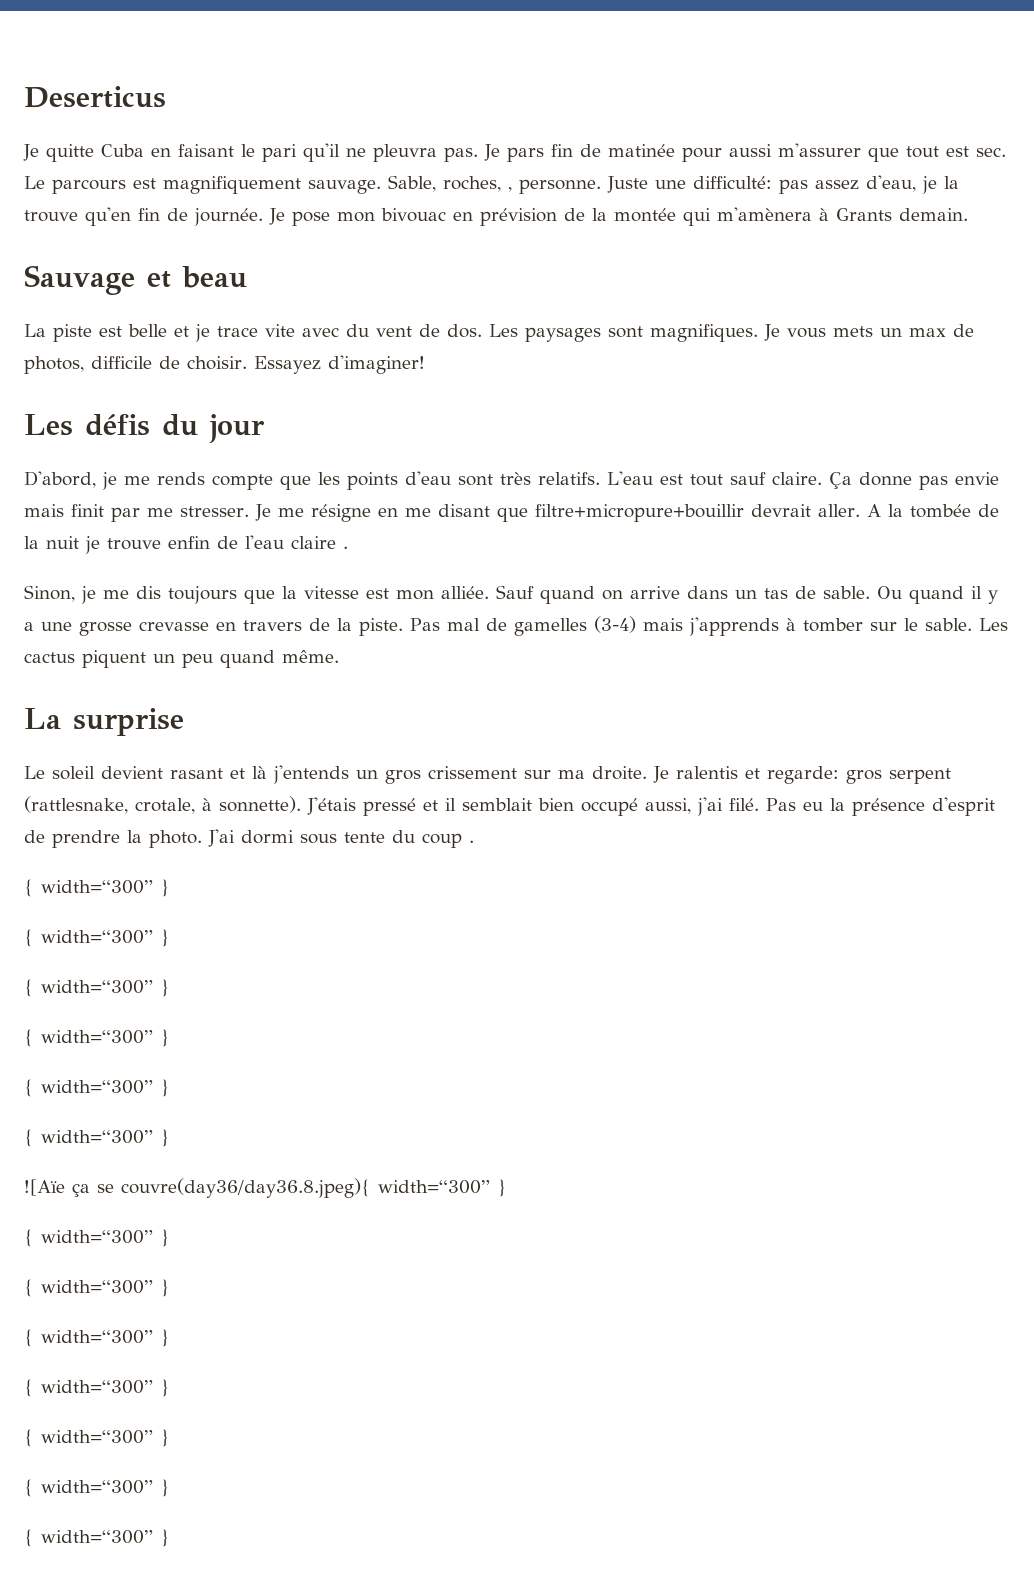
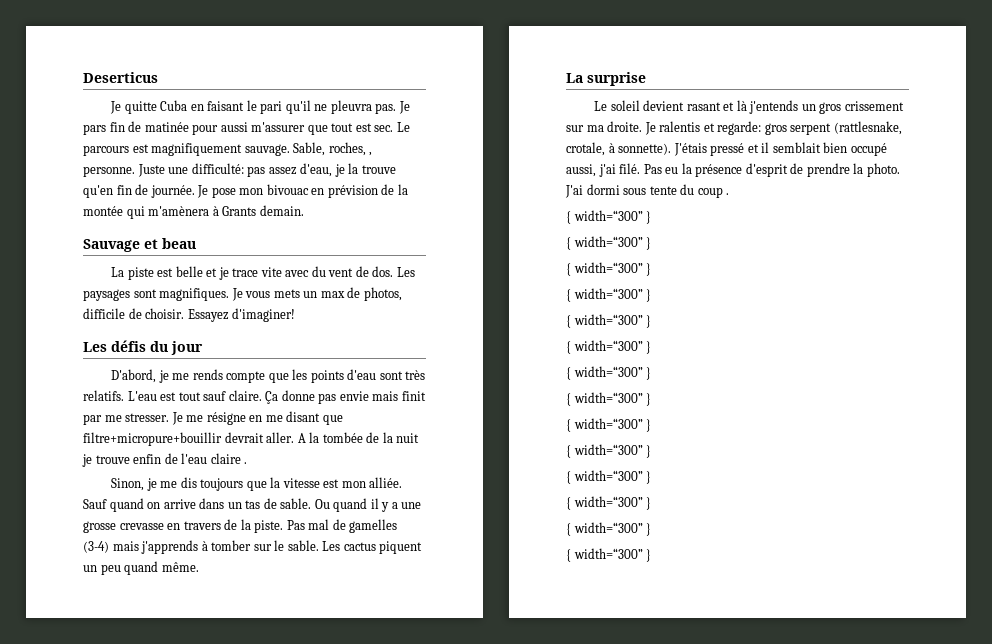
[24,1178,371,1198] ![Aïe ça se couvre(day36/day36.8.jpeg){ -> [566,367,571,380] {

